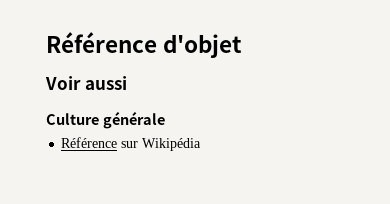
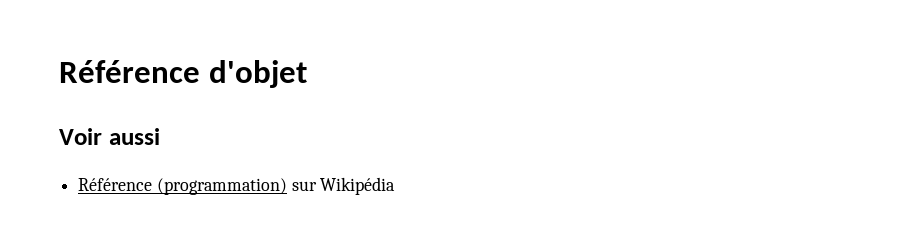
[46,111,165,129] [61,137,118,148] // Culture générale // Référence -> [78,178,287,195] // Référence (programmation)

